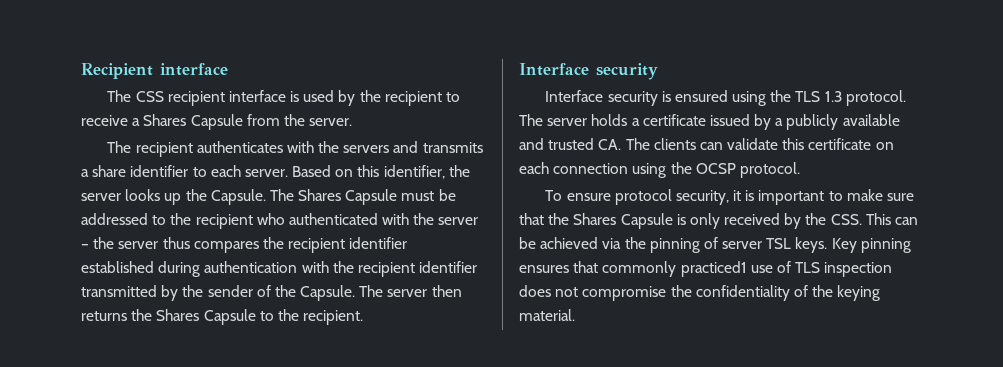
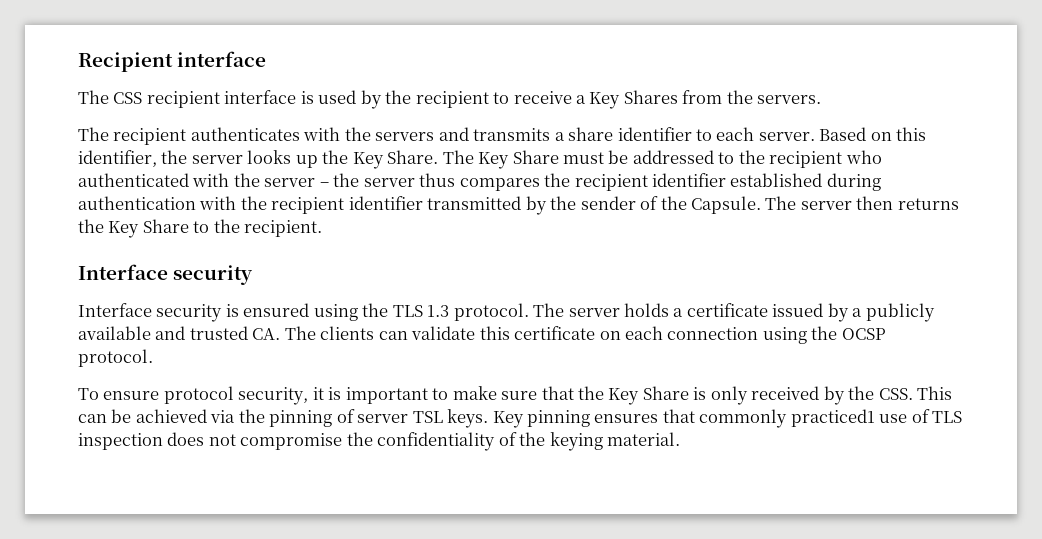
[143,114,243,130] Shares Capsule -> [589,90,678,109] Key Shares
[309,118,353,126] server. -> [757,95,822,104] servers.
[210,189,398,205] Capsule. The Shares Capsule -> [352,150,559,169] Key Share. The Key Share
[156,309,256,325] Shares Capsule -> [108,219,189,238] Key Share
[573,213,673,229] Shares Capsule -> [608,386,689,405] Key Share

